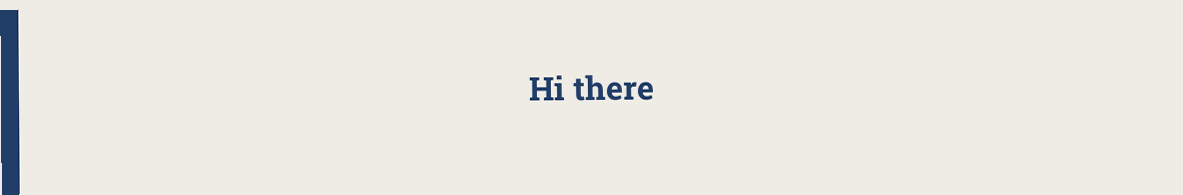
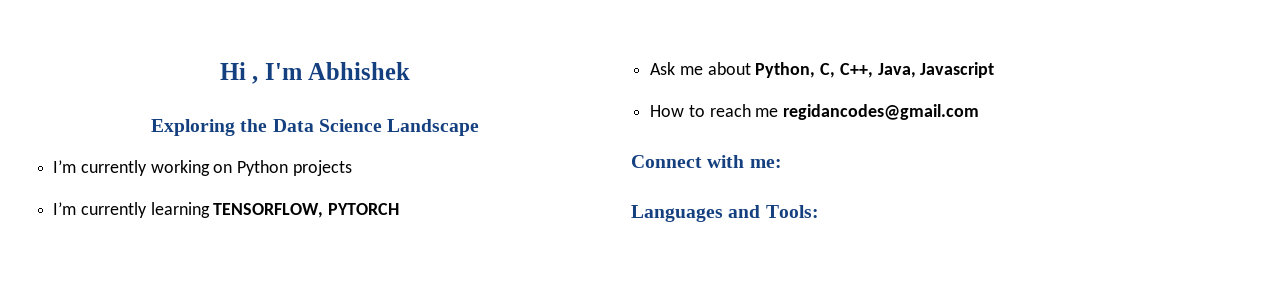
[571,74,655,102] there -> [252,62,411,84] [150,119,480,136] [53,160,352,176] [53,202,400,218] [650,62,995,78] [650,104,980,120] [631,155,782,168] [631,205,819,222] , I'm Abhishek // Exploring the Data Science Landscape // I’m currently working on Python projects // I’m currently learning TENSORFLOW, PYTORCH // Ask me about Python, C, C++, Java, Javascript // How to reach me regidancodes@gmail.com // Connect with me: // Languages and Tools:

